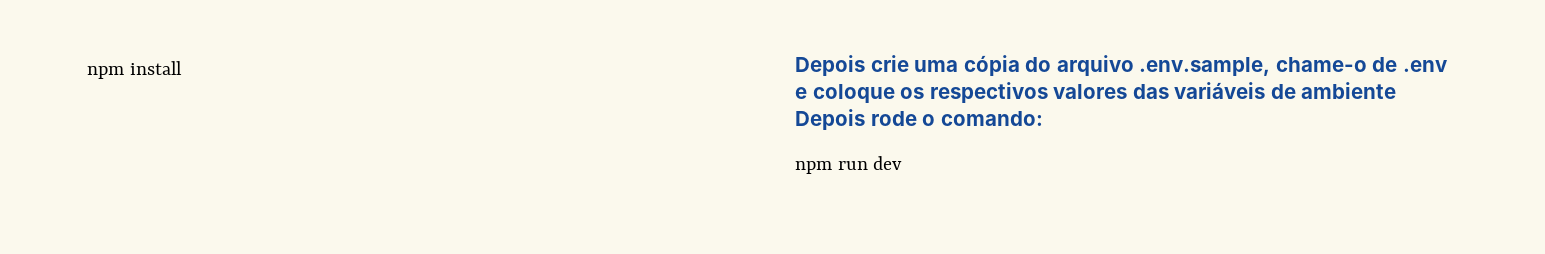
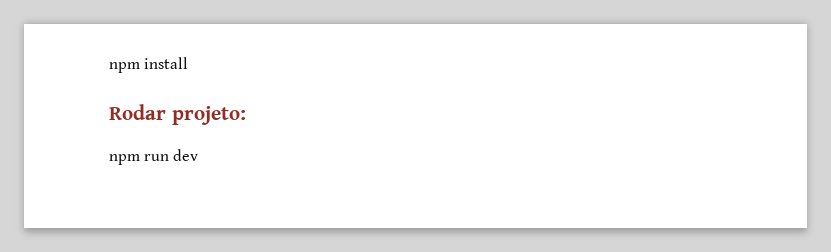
[795,55,1447,76] [795,82,1397,103] [795,109,1043,130] Depois crie uma cópia do arquivo .env.sample, chame-o de .env e coloque os respectivos valores das variáveis de ambiente Depois rode o comando: -> [109,104,246,125] Rodar projeto:

